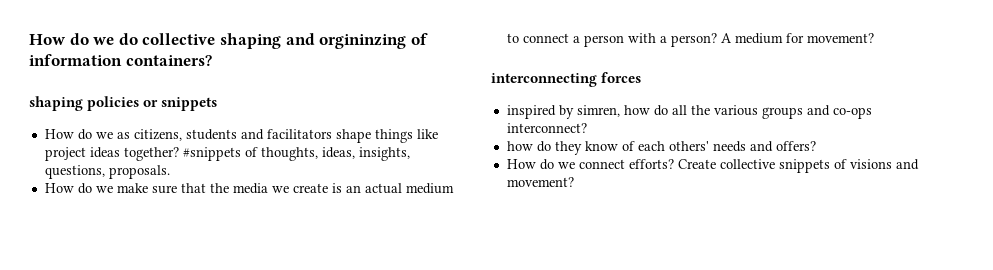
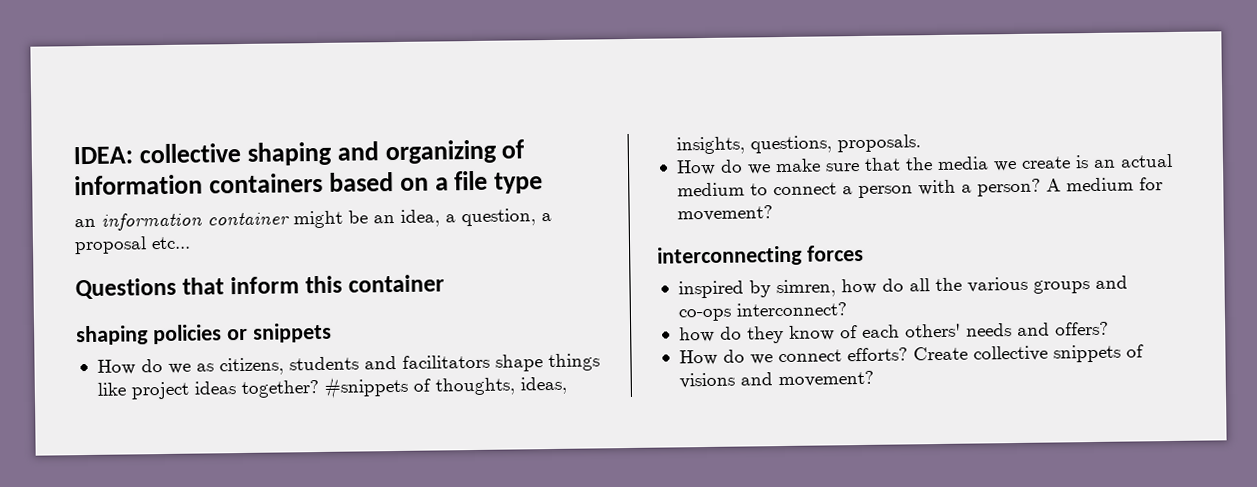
[29,33,138,45] How do we do -> [73,146,133,165] IDEA:
[319,34,407,49] orgininzing -> [384,139,497,165] organizing
[125,55,212,66] containers? -> [208,170,544,194] [74,208,552,231] [74,236,191,255] [75,274,446,300] containers based on a file type // an information container might be an idea, a question, a proposal etc... // Questions that inform this container

